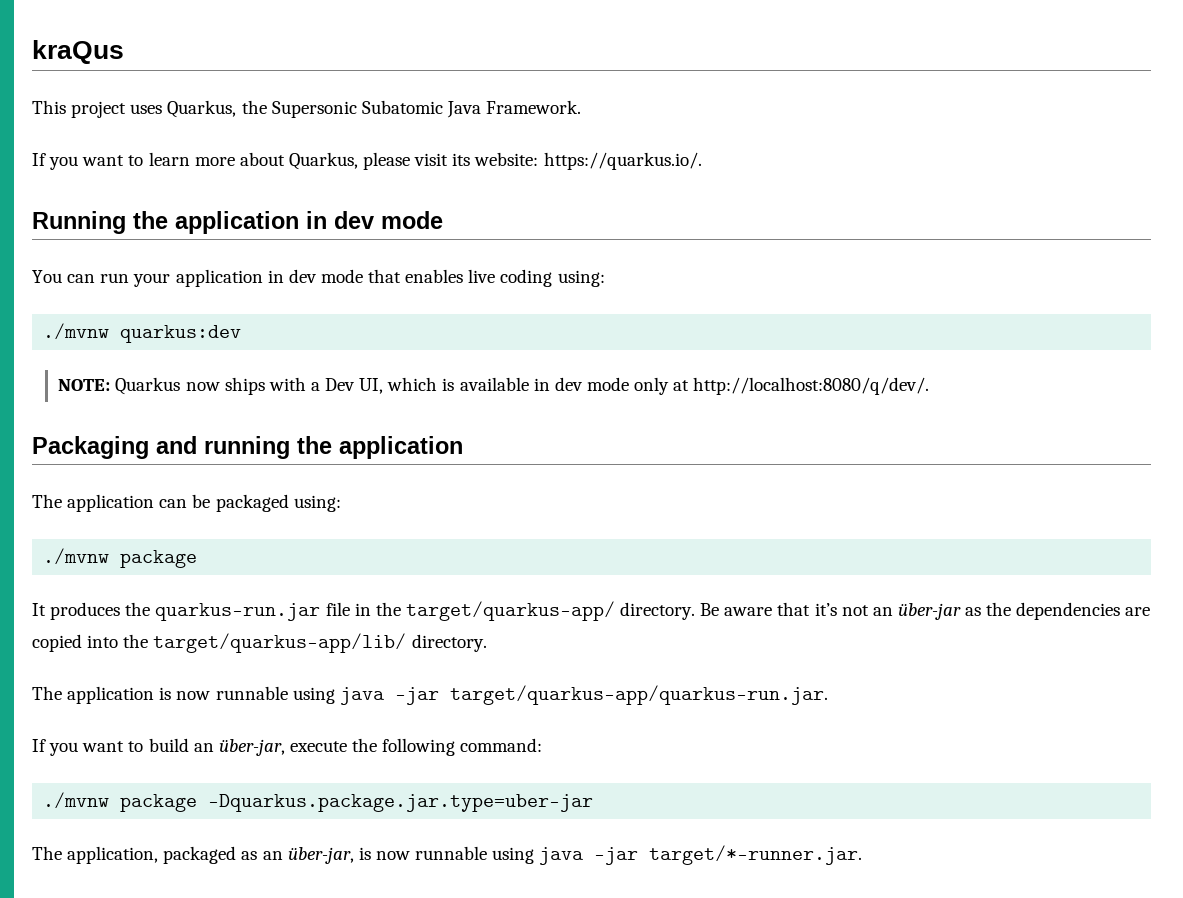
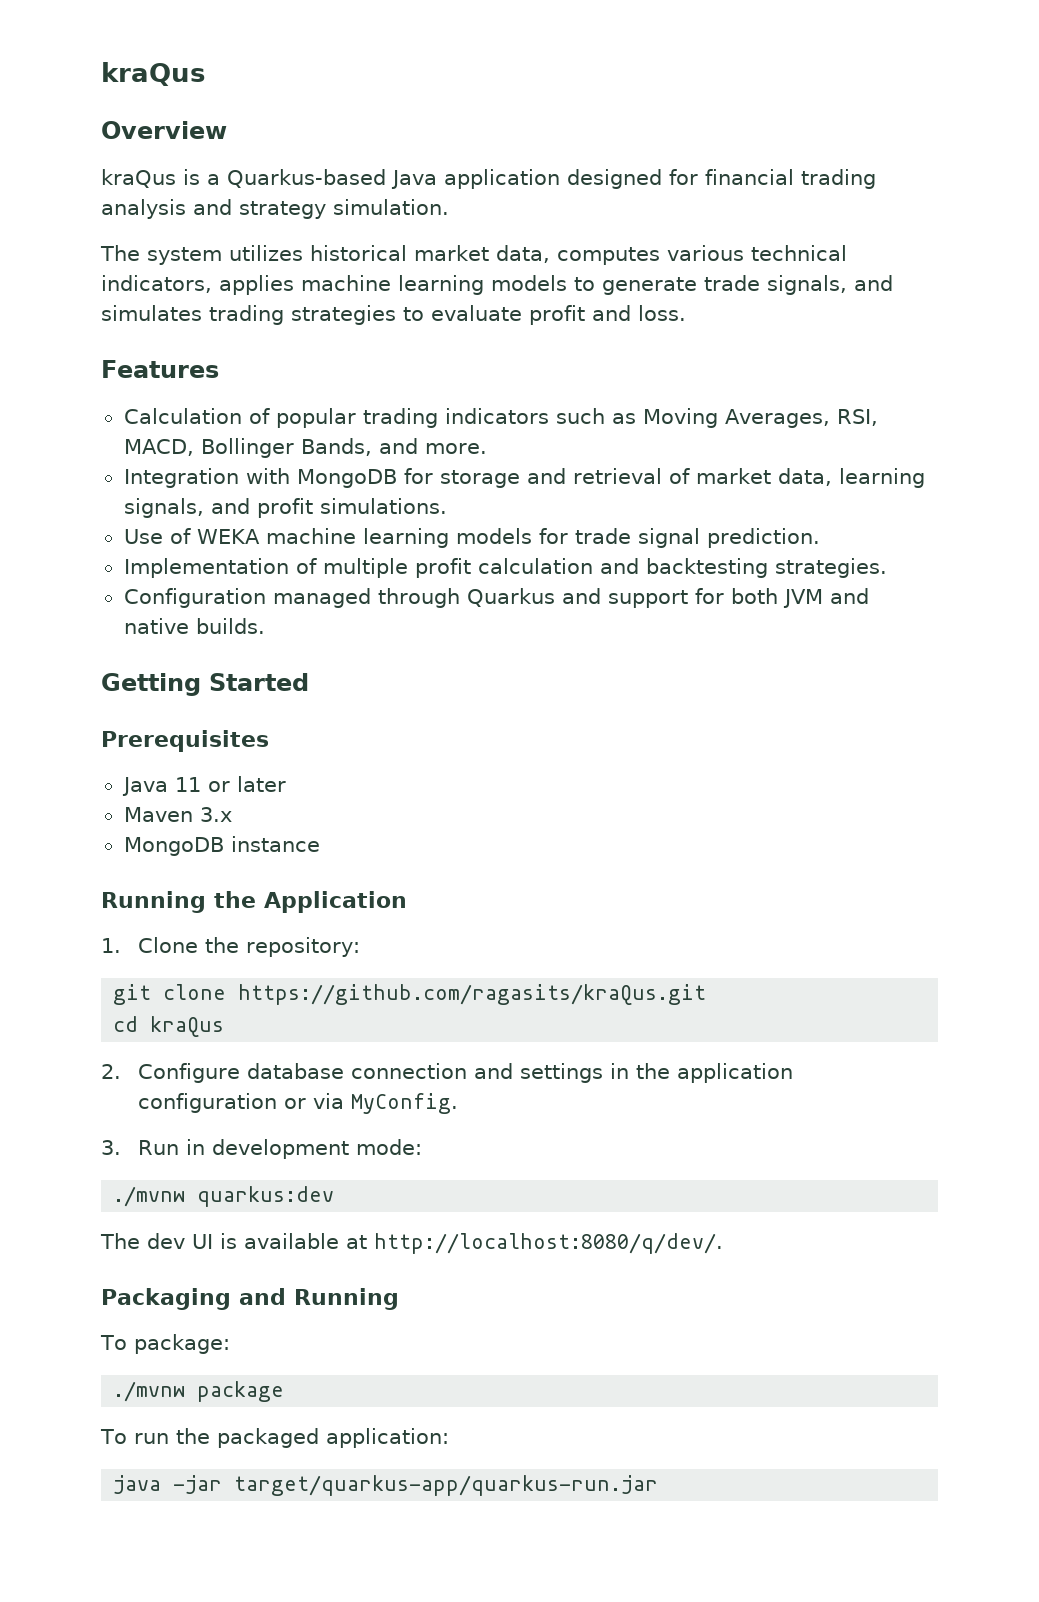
[32,40,124,64] [32,100,582,118] [32,152,702,170] [32,211,443,234] [32,269,605,287] [43,323,242,343] [58,377,930,395] [32,436,463,459] [32,494,341,512] [43,548,198,568] [32,601,1151,621] [32,633,487,653] [32,685,828,705] [32,738,543,756] [43,792,594,812] [32,845,863,865] kraQus // This project uses Quarkus, the Supersonic Subatomic Java Framework. // If you want to learn more about Quarkus, please visit its website: https://quarkus.io/. // Running the application in dev mode // You can run your application in dev mode that enables live coding using: // ./mvnw quarkus:dev // NOTE: Quarkus now ships with a Dev UI, which is available in dev mode only at http://localhost:8080/q/dev/. // Packaging and running the application // The application can be packaged using: // ./mvnw package // It produces the quarkus-run.jar file in the target/quarkus-app/ directory. Be aware that it’s not an über-jar as the dependencies are copied into the target/quarkus-app/lib/ directory. // The application is now runnable using java -jar target/quarkus-app/quarkus-run.jar. // If you want to build an über-jar, execute the following command: // ./mvnw package -Dquarkus.package.jar.type=uber-jar // The application, packaged as an über-jar, is now runnable using java -jar target/*-runner.jar. -> [101,62,205,86] [101,121,227,139] [101,169,876,189] [101,199,449,219] [100,245,847,265] [101,275,893,295] [101,305,686,325] [101,360,219,378] [123,408,878,428] [123,438,487,458] [123,468,925,488] [123,498,447,518] [123,528,820,548] [123,558,887,578] [123,588,869,608] [123,618,265,634] [101,673,309,696] [101,730,269,752] [121,776,286,796] [123,807,232,822] [123,836,320,856] [101,891,407,913] [101,937,361,957] [113,984,707,1005] [113,1016,225,1037] [101,1063,794,1083] [138,1093,459,1114] [101,1139,423,1159] [113,1186,335,1207] [100,1233,723,1254] [101,1288,399,1310] [100,1334,230,1354] [113,1381,285,1402] [100,1428,449,1448] [113,1475,659,1496] kraQus // Overview // kraQus is a Quarkus-based Java application designed for financial trading analysis and strategy simulation. // The system utilizes historical market data, computes various technical indicators, applies machine learning models to generate trade signals, and simulates trading strategies to evaluate profit and loss. // Features // Calculation of popular trading indicators such as Moving Averages, RSI, MACD, Bollinger Bands, and more. // Integration with MongoDB for storage and retrieval of market data, learning signals, and profit simulations. // Use of WEKA machine learning models for trade signal prediction. // Implementation of multiple profit calculation and backtesting strategies. // Configuration managed through Quarkus and support for both JVM and native builds. // Getting Started // Prerequisites // Java 11 or later // Maven 3.x // MongoDB instance // Running the Application // 1. Clone the repository: // git clone https://github.com/ragasits/kraQus.git // cd kraQus // 2. Configure database connection and settings in the application configuration or via MyConfig. // 3. Run in development mode: // ./mvnw quarkus:dev // The dev UI is available at http://localhost:8080/q/dev/. // Packaging and Running // To package: // ./mvnw package // To run the packaged application: // java -jar target/quarkus-app/quarkus-run.jar

